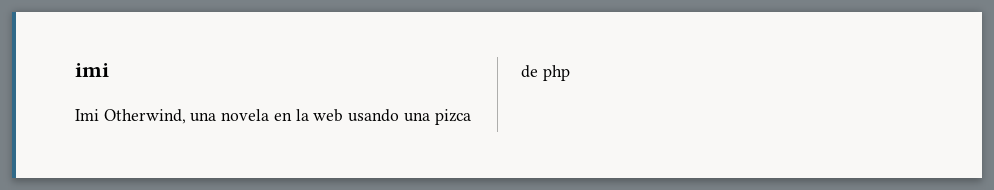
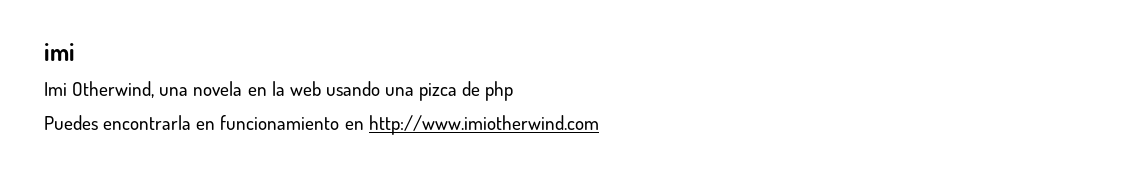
(570, 73) none -> [44,115,599,135] // Puedes encontrarla en funcionamiento en http://www.imiotherwind.com

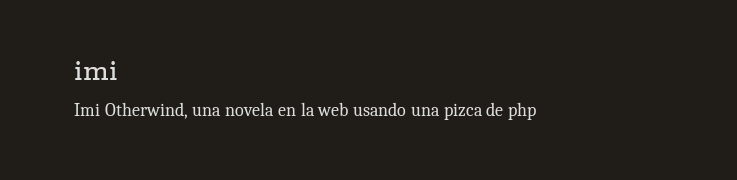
[44,115,599,135] // Puedes encontrarla en funcionamiento en http://www.imiotherwind.com -> (536, 111) none

